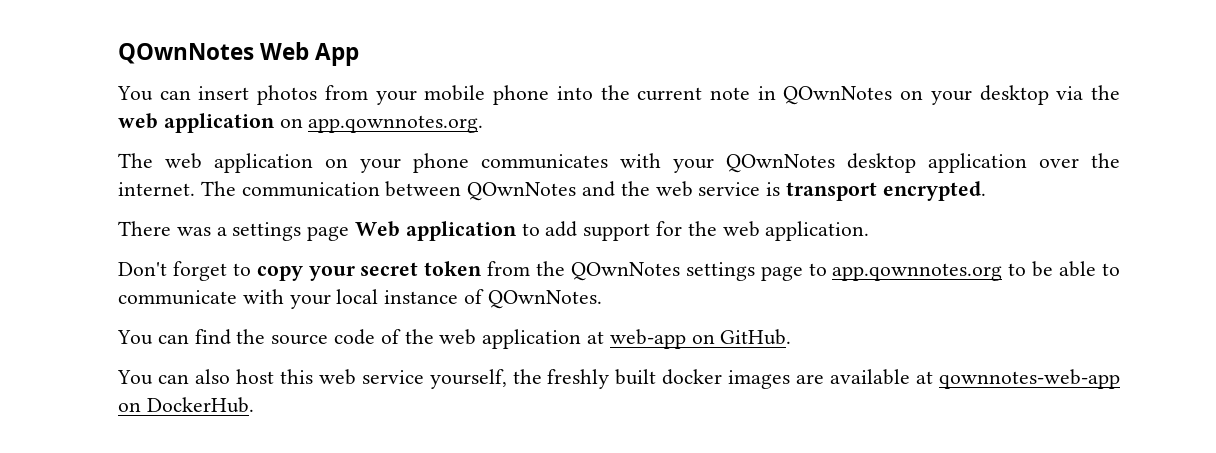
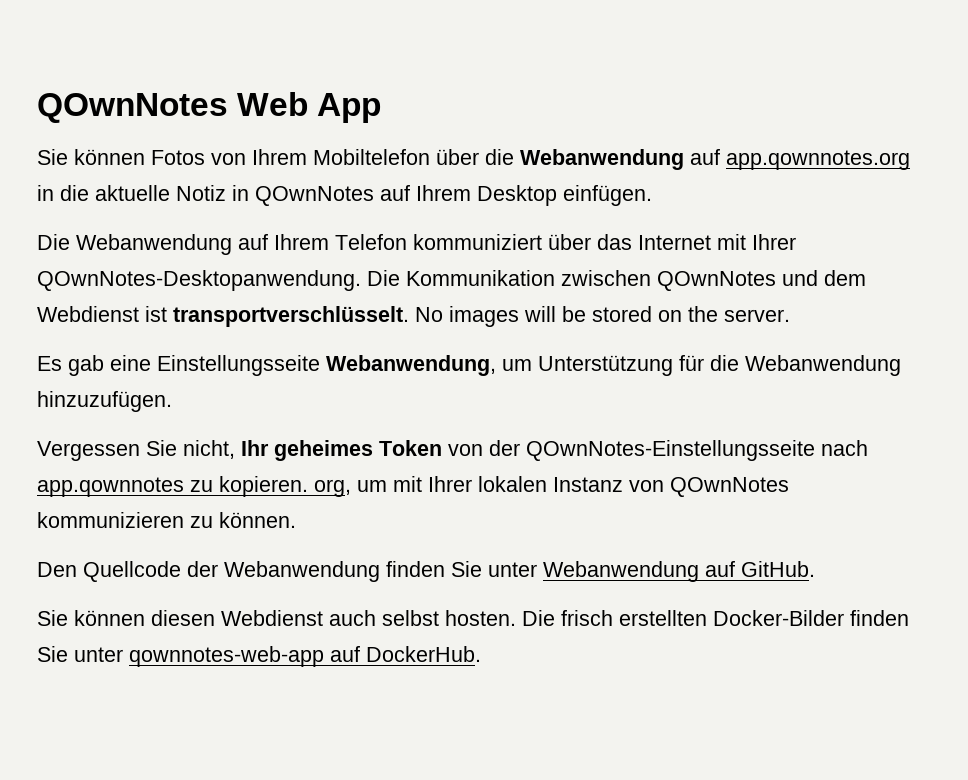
[117,85,1120,105] [118,113,484,133] [118,153,1120,173] [118,181,986,201] [118,221,870,241] [118,261,1120,281] [118,289,602,309] [117,329,792,349] [117,369,1120,389] [118,402,141,412] You can insert photos from your mobile phone into the current note in QOwnNotes on your desktop via the web application on app.qownnotes.org. // The web application on your phone communicates with your QOwnNotes desktop application over the internet. The communication between QOwnNotes and the web service is transport encrypted. // There was a settings page Web application to add support for the web application. // Don't forget to copy your secret token from the QOwnNotes settings page to app.qownnotes.org to be able to communicate with your local instance of QOwnNotes. // You can find the source code of the web application at web-app on GitHub. // You can also host this web service yourself, the freshly built docker images are available at qownnotes-web-app on -> [37,149,910,170] [37,185,652,206] [37,234,796,255] [37,270,866,291] [37,306,790,327] [37,355,901,376] [37,391,172,412] [37,440,868,461] [37,476,789,497] [37,512,296,528] [37,561,815,582] [37,610,909,626] [37,646,360,667] Sie können Fotos von Ihrem Mobiltelefon über die Webanwendung auf app.qownnotes.org in die aktuelle Notiz in QOwnNotes auf Ihrem Desktop einfügen. // Die Webanwendung auf Ihrem Telefon kommuniziert über das Internet mit Ihrer QOwnNotes-Desktopanwendung. Die Kommunikation zwischen QOwnNotes und dem Webdienst ist transportverschlüsselt. No images will be stored on the server. // Es gab eine Einstellungsseite Webanwendung, um Unterstützung für die Webanwendung hinzuzufügen. // Vergessen Sie nicht, Ihr geheimes Token von der QOwnNotes-Einstellungsseite nach app.qownnotes zu kopieren. org, um mit Ihrer lokalen Instanz von QOwnNotes kommunizieren zu können. // Den Quellcode der Webanwendung finden Sie unter Webanwendung auf GitHub. // Sie können diesen Webdienst auch selbst hosten. Die frisch erstellten Docker-Bilder finden Sie unter qownnotes-web-app auf

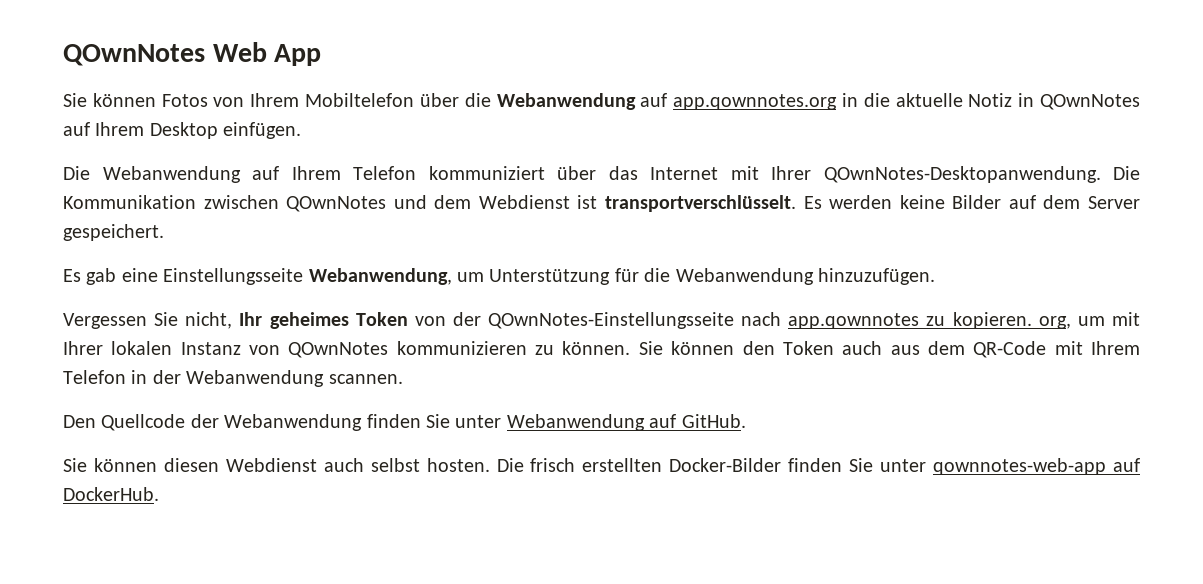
[415,306,790,327] No images will be stored on the server. -> [803,195,1140,209] [63,224,164,241] Es werden keine Bilder auf dem Server gespeichert.
(296, 520) none -> [638,341,1141,358] [63,370,403,387] Sie können den Token auch aus dem QR-Code mit Ihrem Telefon in der Webanwendung scannen.

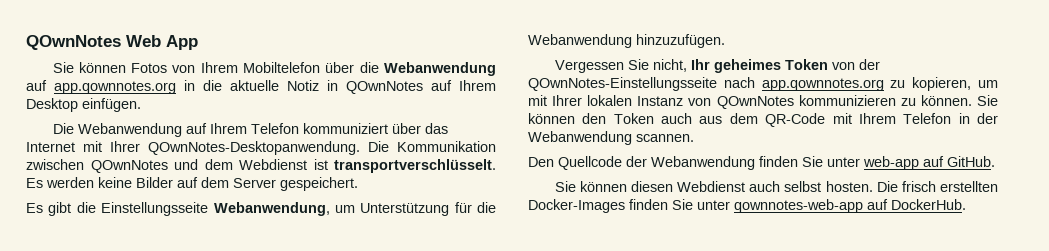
[86,268,158,285] gab eine -> [48,202,96,216] gibt die
[788,312,1071,329] app.qownnotes zu kopieren. org, -> [761,77,972,91] app.qownnotes.org zu kopieren,
[506,414,645,431] Webanwendung -> [863,156,919,170] web-app
[669,458,782,472] Docker-Bilder -> [528,199,625,213] Docker-Images

